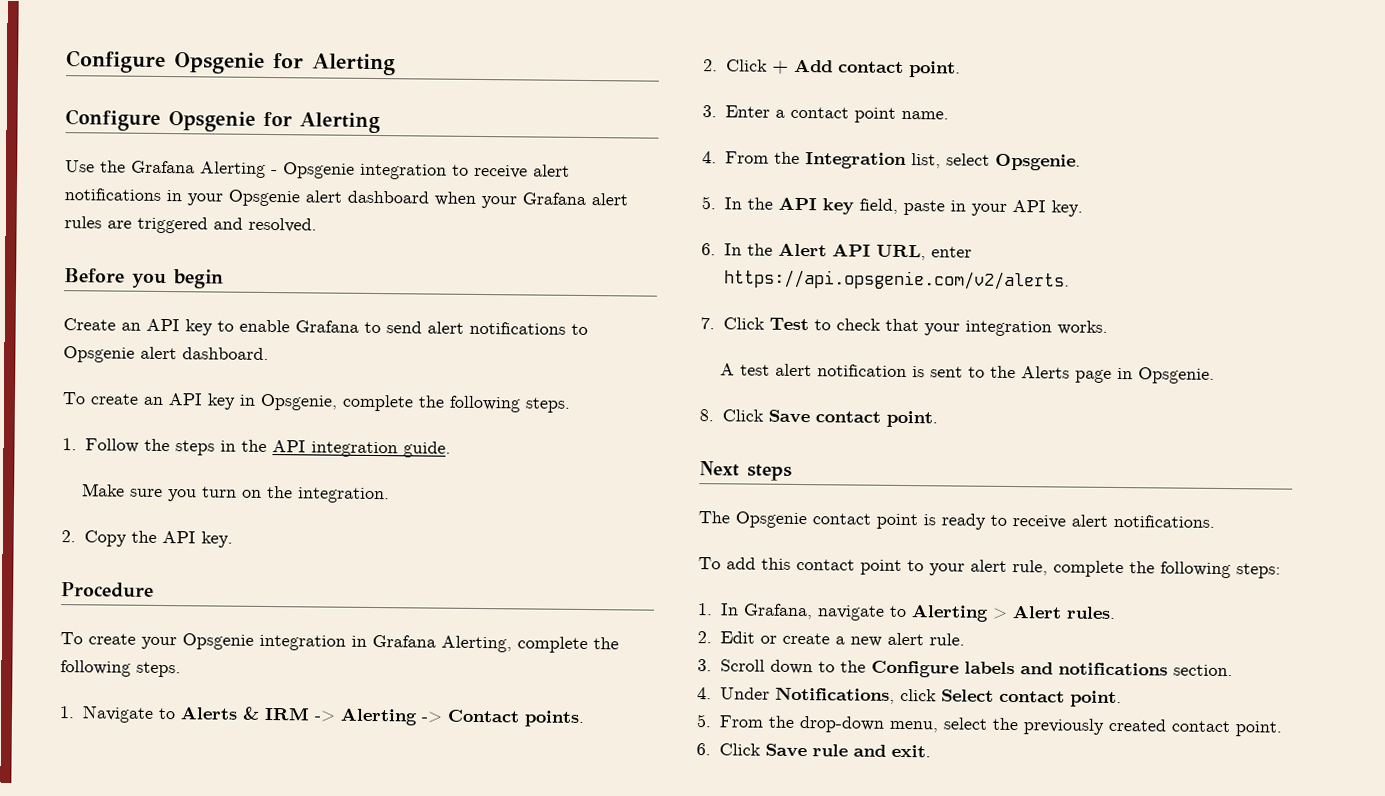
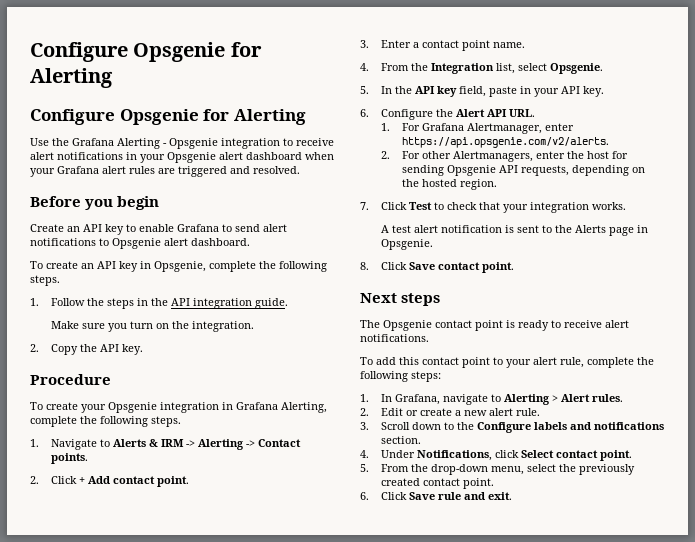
[723,243,742,256] In -> [381,109,434,120] Configure
[875,244,972,261] [723,269,1070,291] URL, enter https://api.opsgenie.com/v2/alerts. -> [509,109,536,117] [381,123,575,134] [402,137,610,148] [381,151,629,162] [402,165,646,176] [402,179,498,190] URL. // 1. For Grafana Alertmanager, enter https://api.opsgenie.com/v2/alerts. // 2. For other Alertmanagers, enter the host for sending Opsgenie API requests, depending on the hosted region.

